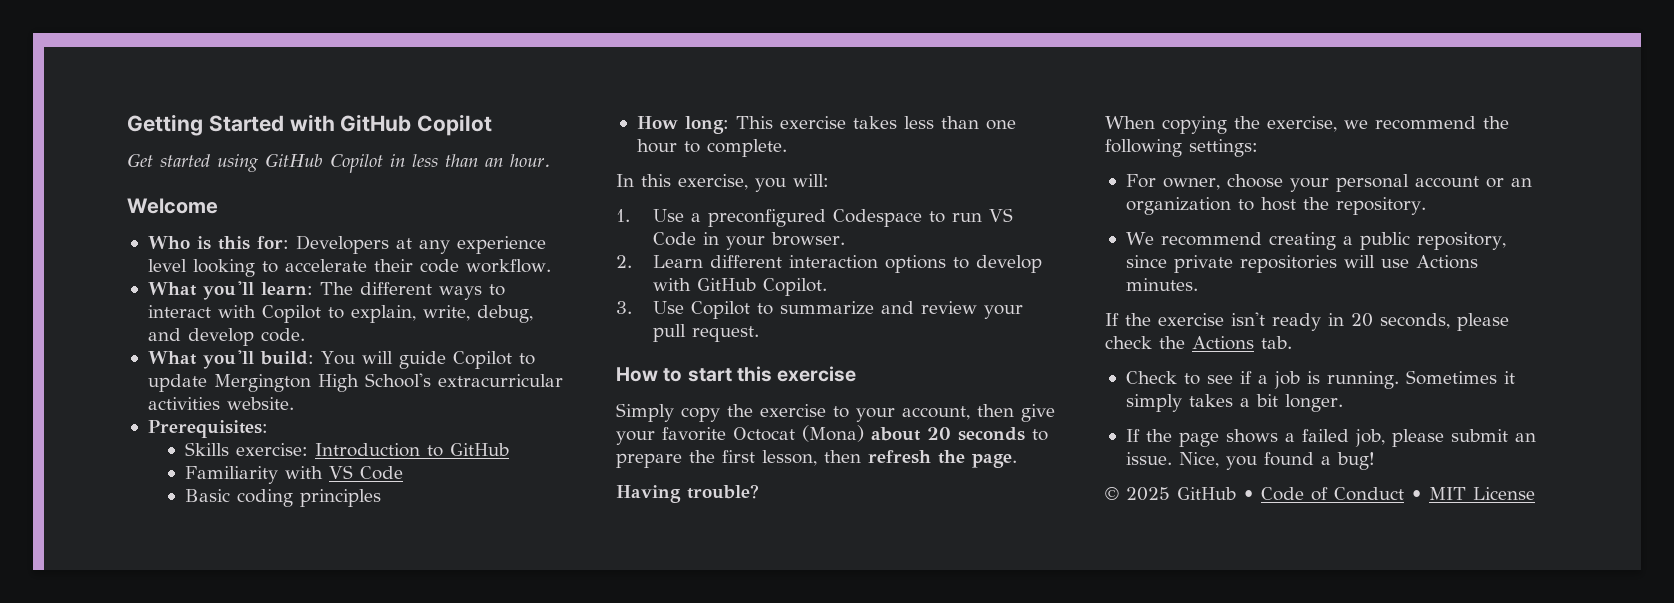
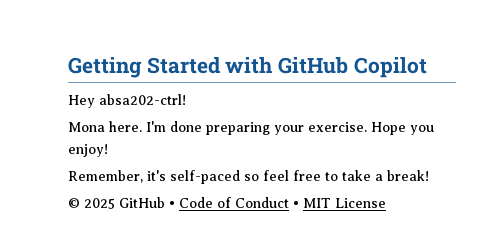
[127,153,551,173] [127,198,218,214] [147,235,546,254] [147,259,551,277] [147,281,505,300] [147,305,533,323] [147,328,305,346] [147,350,535,369] [147,373,563,392] [147,397,294,410] [147,420,268,438] [184,442,509,457] [184,465,403,484] [184,489,381,507] [636,116,1016,134] [636,139,787,157] [616,174,829,192] [616,208,1013,227] [652,232,845,250] [616,255,1042,273] [652,278,827,296] [616,301,1023,319] [652,324,759,342] [616,366,857,382] [616,403,1055,422] [616,425,1048,445] [616,450,1017,468] [616,484,759,503] [1105,116,1509,134] [1105,139,1258,157] [1125,174,1532,192] [1125,197,1426,215] [1125,232,1506,250] [1125,255,1478,273] [1125,278,1198,291] [1105,312,1509,331] [1105,336,1292,350] [1125,370,1515,389] [1125,394,1343,412] [1125,429,1536,447] [1125,452,1375,470] Get started using GitHub Copilot in less than an hour. // Welcome // Who is this for: Developers at any experience level looking to accelerate their code workflow. // What you'll learn: The different ways to interact with Copilot to explain, write, debug, and develop code. // What you'll build: You will guide Copilot to update Mergington High School's extracurricular activities website. // Prerequisites: // Skills exercise: Introduction to GitHub // Familiarity with VS Code // Basic coding principles // How long: This exercise takes less than one hour to complete. // In this exercise, you will: // 1. Use a preconfigured Codespace to run VS Code in your browser. // 2. Learn different interaction options to develop with GitHub Copilot. // 3. Use Copilot to summarize and review your pull request. // How to start this exercise // Simply copy the exercise to your account, then give your favorite Octocat (Mona) about 20 seconds to prepare the first lesson, then refresh the page. // Having trouble? // When copying the exercise, we recommend the following settings: // For owner, choose your personal account or an organization to host the repository. // We recommend creating a public repository, since private repositories will use Actions minutes. // If the exercise isn't ready in 20 seconds, please check the Actions tab. // Check to see if a job is running. Sometimes it simply takes a bit longer. // If the page shows a failed job, please submit an issue. Nice, you found a bug! -> [68,94,186,108] [68,121,434,135] [68,144,108,157] [68,170,429,184] Hey absa202-ctrl! // Mona here. I'm done preparing your exercise. Hope you enjoy! // Remember, it's self-paced so feel free to take a break!

